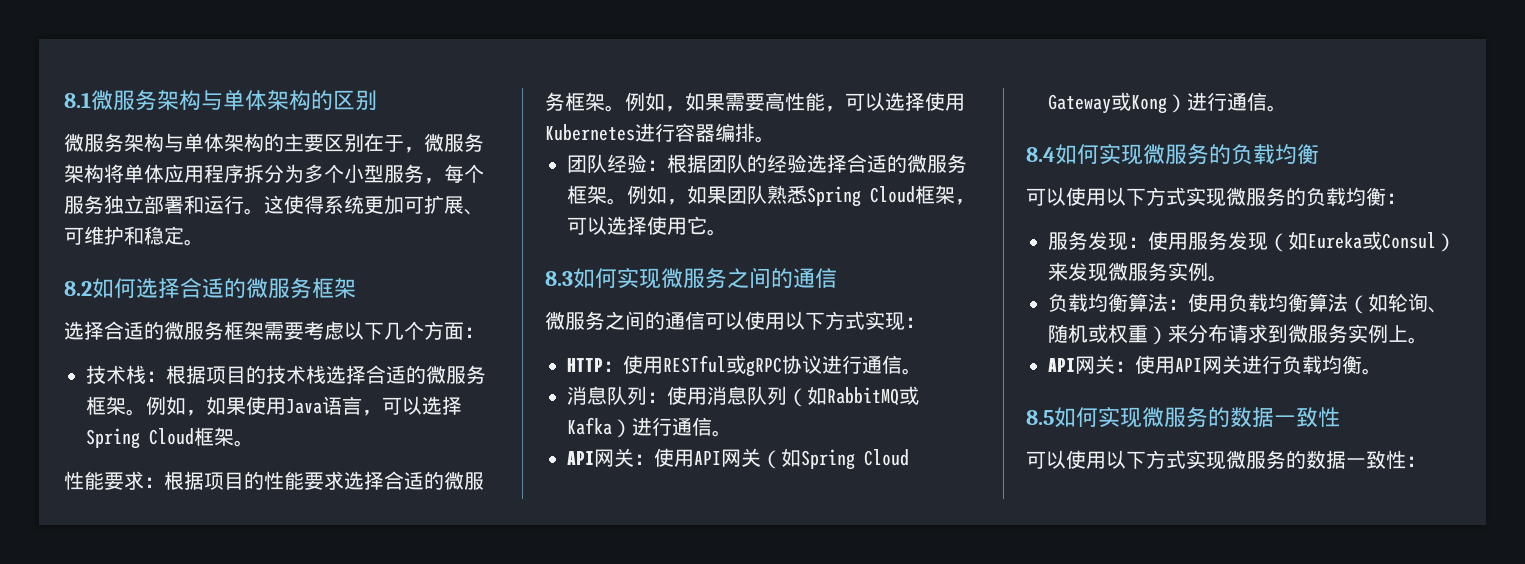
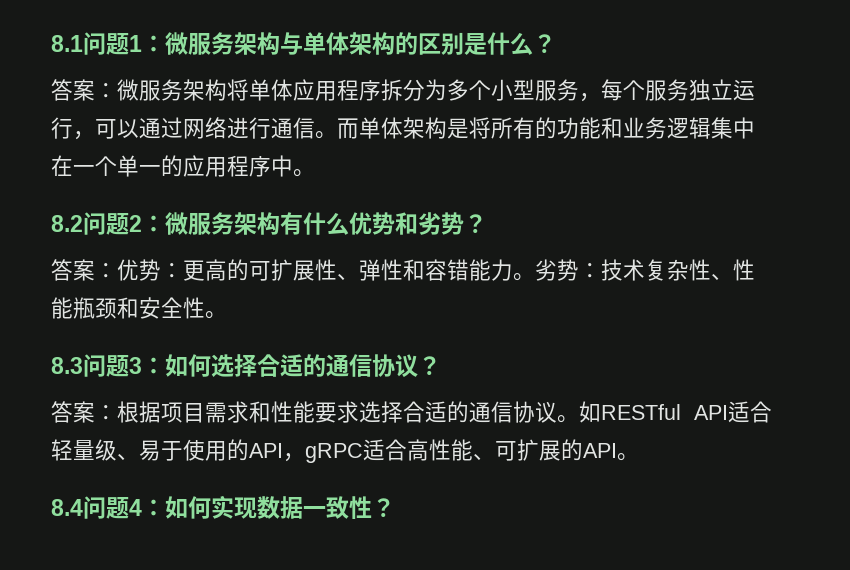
(91, 100) none -> [83,32,165,55] 问题1：
[64,133,424,153] // 微服务架构与单体架构的主要区别在于， -> [464,32,556,55] [51,79,117,101] 是什么？ // 答案：
[144,195,484,215] [64,226,204,246] [64,277,356,299] [64,321,484,340] [86,365,486,384] [86,396,462,416] [86,427,254,449] [64,471,264,490] 部署和运行。这使得系统更加可扩展、可维护和稳定。 // 8.2如何选择合适的微服务框架 // 选择合适的微服务框架需要考虑以下几个方面： // 技术栈：根据项目的技术栈选择合适的微服务框架。例如，如果使用Java语言，可以选择Spring Cloud框架。 // 性能要求：根据项目的 -> [733,79,755,101] [51,117,755,140] [51,155,315,177] [51,212,487,235] [51,259,755,281] [51,297,227,319] [51,354,441,378] [51,401,271,423] 运行，可以通过网络进行通信。而单体架构是将所有的功能和业务逻辑集中在一个单一的应用程序中。 // 8.2问题2：微服务架构有什么优势和劣势？ // 答案：优势：更高的可扩展性、弹性和容错能力。劣势：技术复杂性、性能瓶颈和安全性。 // 8.3问题3：如何选择合适的通信协议？ // 答案：根据项目需求和
[444,471,484,490] [545,92,965,112] [545,123,775,143] [567,154,967,173] [567,185,975,207] [567,216,727,236] [545,267,837,289] [545,311,925,331] [567,355,922,377] [567,386,919,407] [567,417,732,438] [567,448,909,470] [1048,92,1287,114] [1026,144,1319,165] [1026,187,1406,207] [1048,231,1456,252] [1048,262,1228,282] [1048,293,1448,314] [1048,324,1428,345] [1048,355,1382,375] [1026,407,1340,428] [1026,450,1426,470] 微服务框架。例如，如果需要高性能，可以选择使用Kubernetes进行容器编排。 // 团队经验：根据团队的经验选择合适的微服务框架。例如，如果团队熟悉Spring Cloud框架，可以选择使用它。 // 8.3如何实现微服务之间的通信 // 微服务之间的通信可以使用以下方式实现： // HTTP：使用RESTful或gRPC协议进行通信。 // 消息队列：使用消息队列（如RabbitMQ或Kafka）进行通信。 // API网关：使用API网关（如Spring Cloud Gateway或Kong）进行通信。 // 8.4如何实现微服务的负载均衡 // 可以使用以下方式实现微服务的负载均衡： // 服务发现：使用服务发现（如Eureka或Consul）来发现微服务实例。 // 负载均衡算法：使用负载均衡算法（如轮询、随机或权重）来分布请求到微服务实例上。 // API网关：使用API网关进行负载均衡。 // 8.5如何实现微服务的数据一致性 // 可以使用以下方式实现微服务的数据一致性： -> [469,401,772,423] [51,439,639,463] [51,495,395,519] 通信协议。如RESTful API适合轻量级、易于使用的API，gRPC适合高性能、可扩展的API。 // 8.4问题4：如何实现数据一致性？

